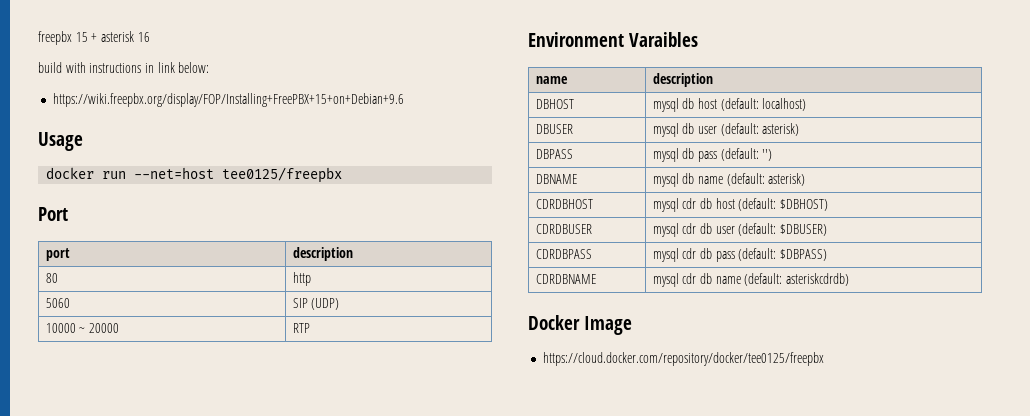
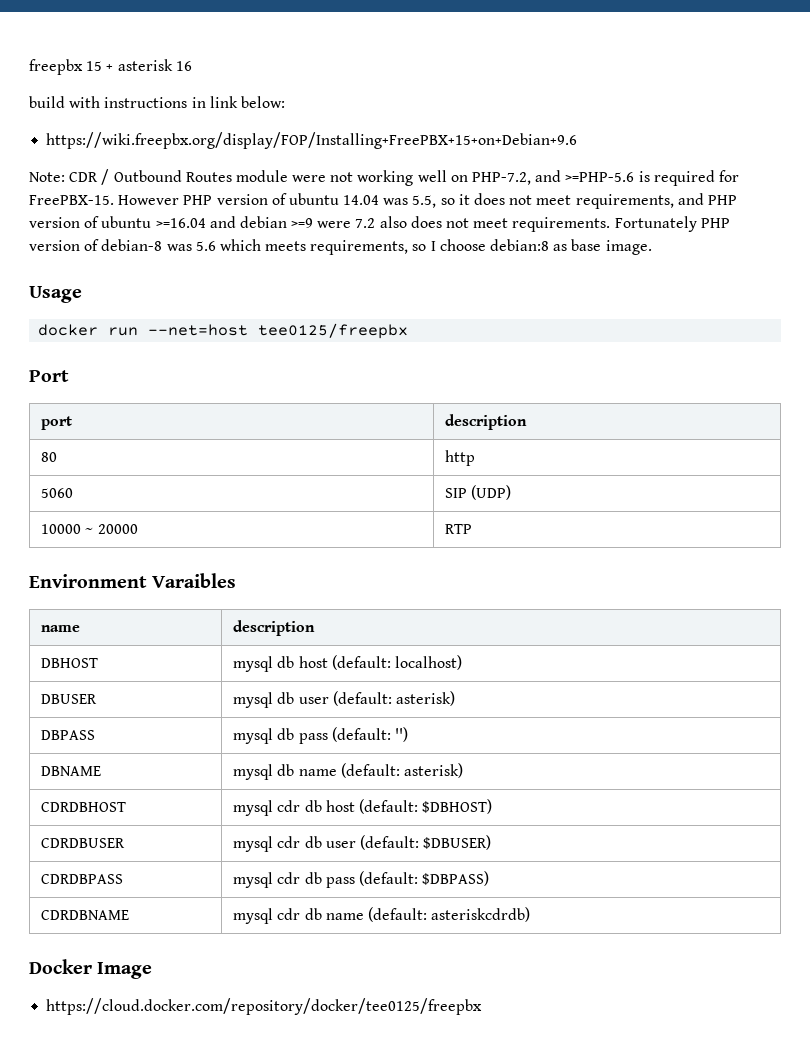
(404, 100) none -> [29,169,739,186] [29,193,737,209] [29,216,730,232] [29,239,652,255] // Note: CDR / Outbound Routes module were not working well on PHP-7.2, and >=PHP-5.6 is required for FreePBX-15. However PHP version of ubuntu 14.04 was 5.5, so it does not meet requirements, and PHP version of ubuntu >=16.04 and debian >=9 were 7.2 also does not meet requirements. Fortunately PHP version of debian-8 was 5.6 which meets requirements, so I choose debian:8 as base image.

